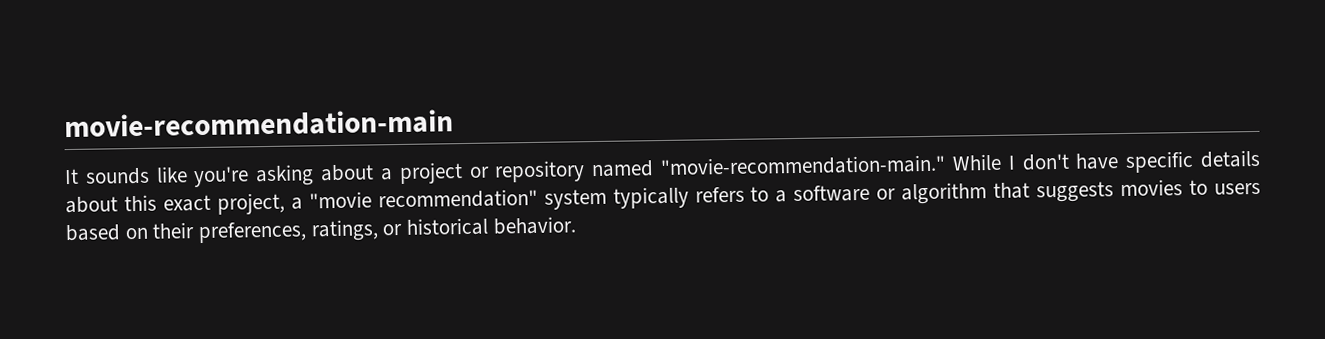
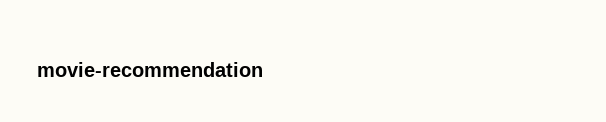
[64,109,454,139] [64,149,1261,188] [65,179,1261,215] [65,216,576,244] movie-recommendation-main // It sounds like you're asking about a project or repository named "movie-recommendation-main." While I don't have specific details about this exact project, a "movie recommendation" system typically refers to a software or algorithm that suggests movies to users based on their preferences, ratings, or historical behavior. -> [37,62,263,77] movie-recommendation

